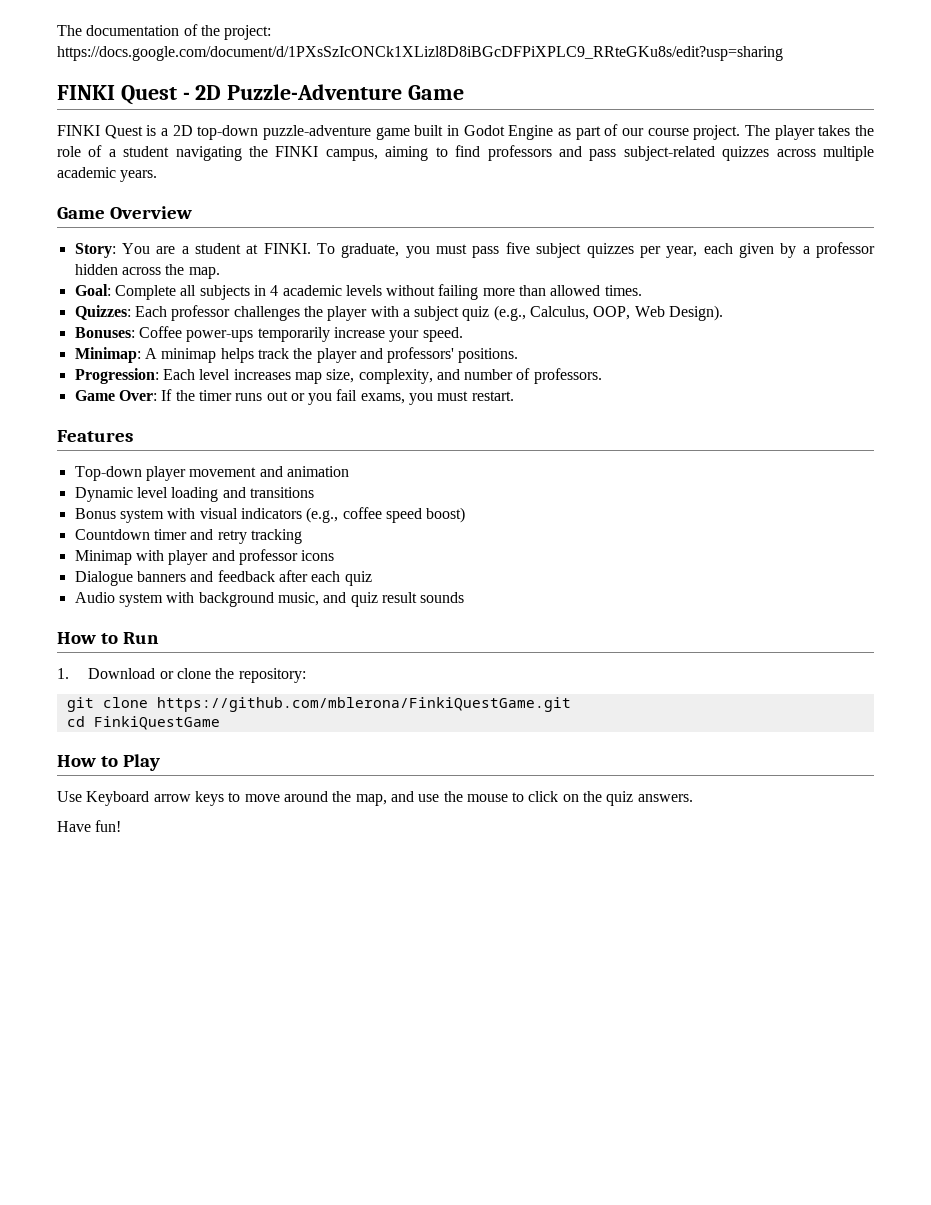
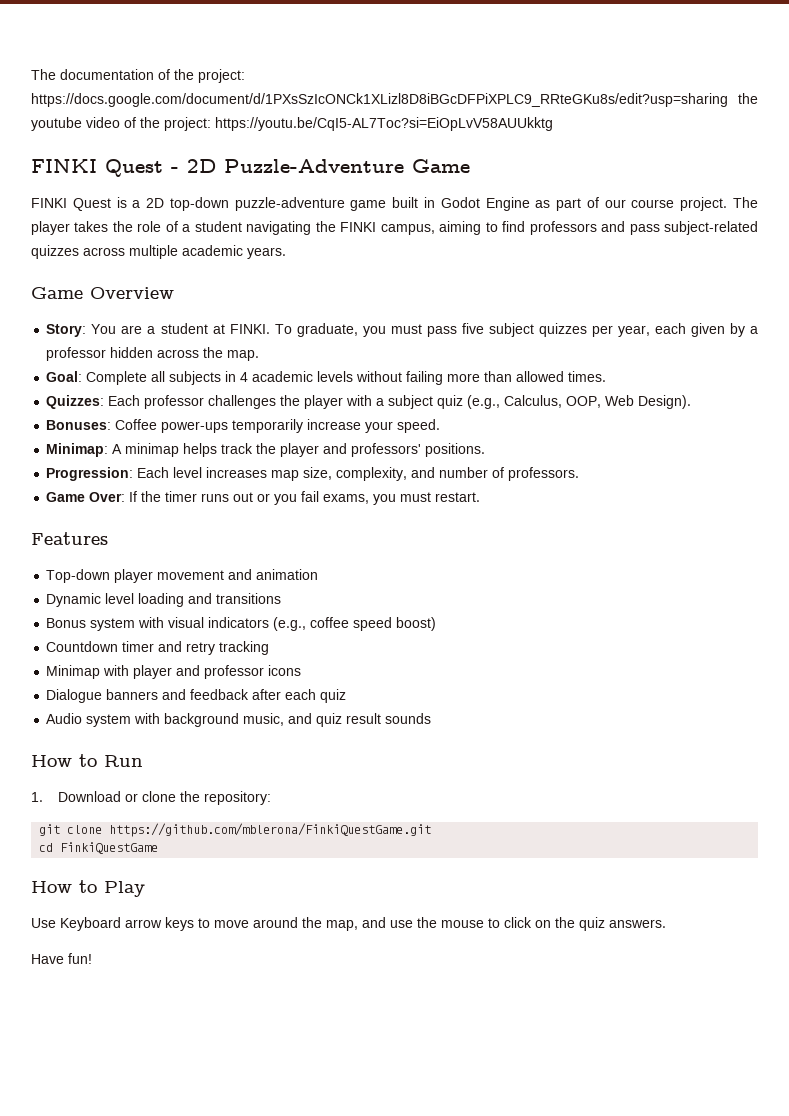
(783, 53) none -> [738,93,758,104] [31,117,553,131] the youtube video of the project: https://youtu.be/CqI5-AL7Toc?si=EiOpLvV58AUUkktg

